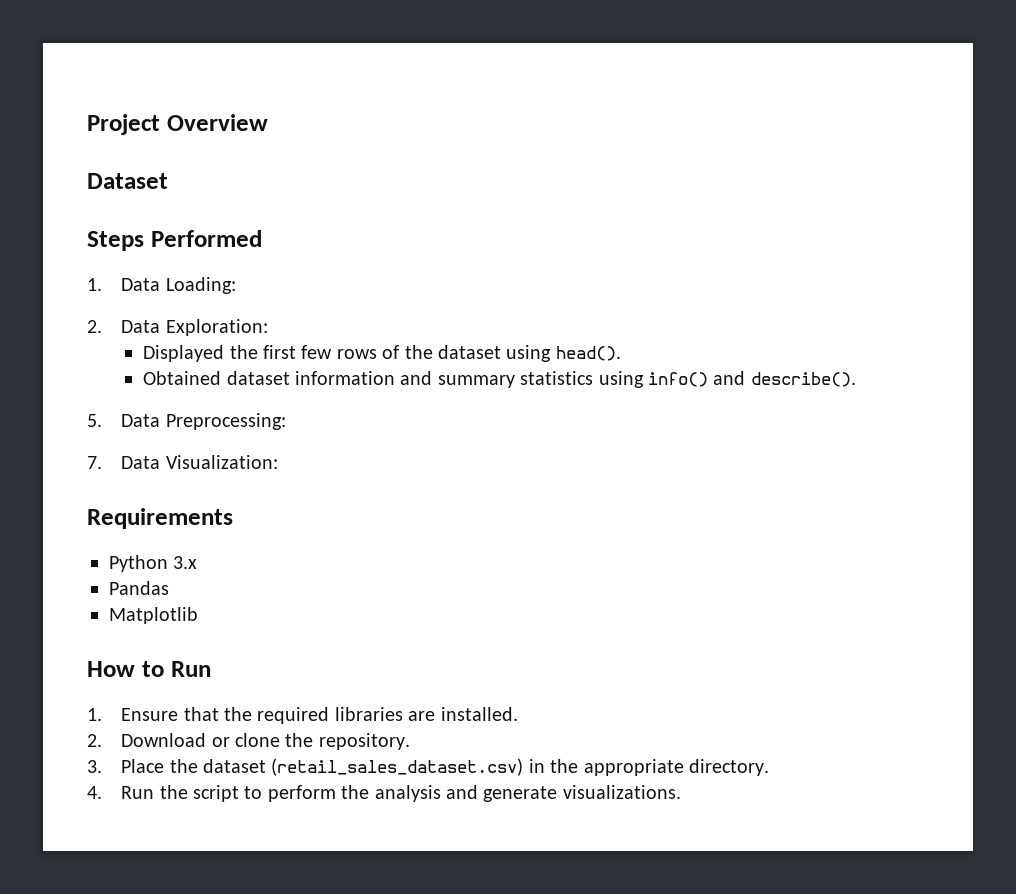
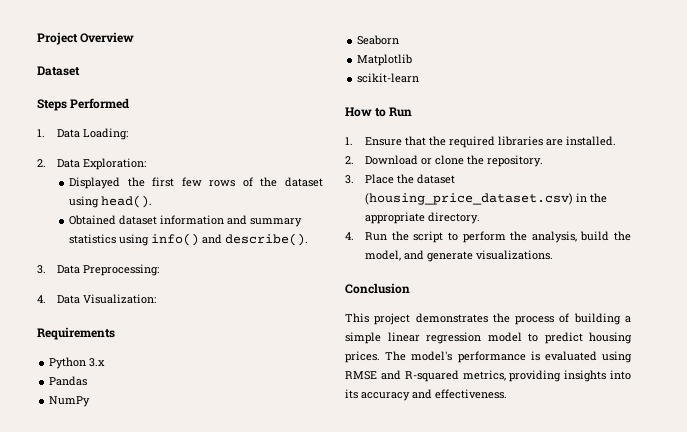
[87,414,102,427] 5. -> [37,265,46,274] 3.
[87,456,102,469] 7. -> [37,295,46,303] 4.
(169, 588) none -> [49,396,91,407] [357,35,400,45] // NumPy // Seaborn
(198, 615) none -> [357,73,420,83] // scikit-learn
[271,758,524,776] (retail_sales_dataset.csv) -> [364,193,573,205] (housing_price_dataset.csv)
[374,785,441,802] analysis -> [531,231,631,243] [364,250,401,261] analysis, build the model,
(681, 792) none -> [345,283,410,294] [345,313,631,325] [345,332,632,344] [345,351,632,363] [345,370,631,382] [345,389,507,401] // Conclusion // This project demonstrates the process of building a simple linear regression model to predict housing prices. The model's performance is evaluated using RMSE and R-squared metrics, providing insights into its accuracy and effectiveness.

